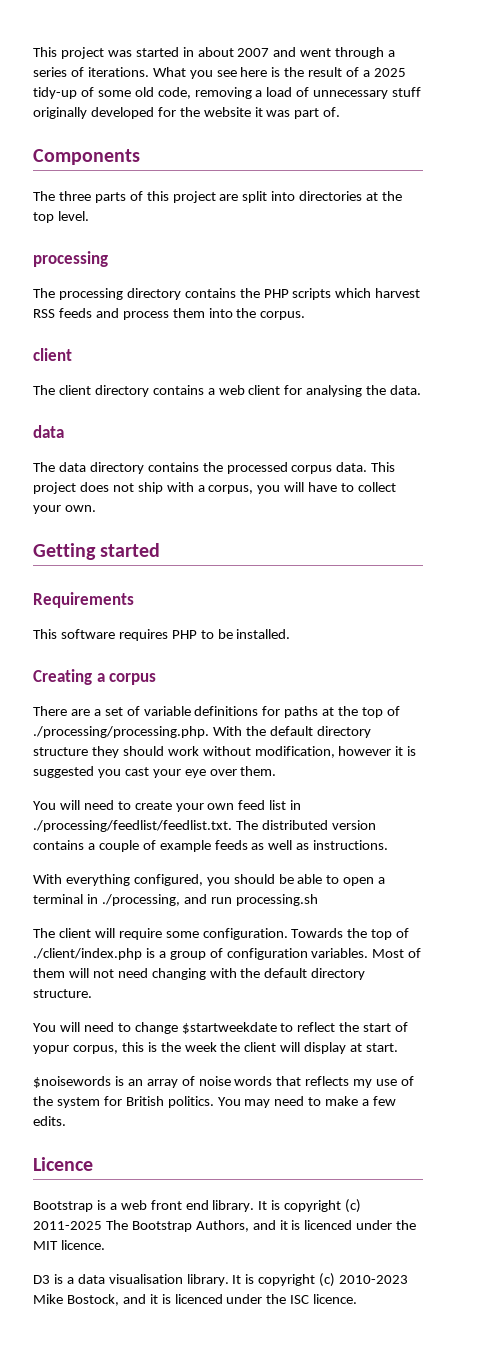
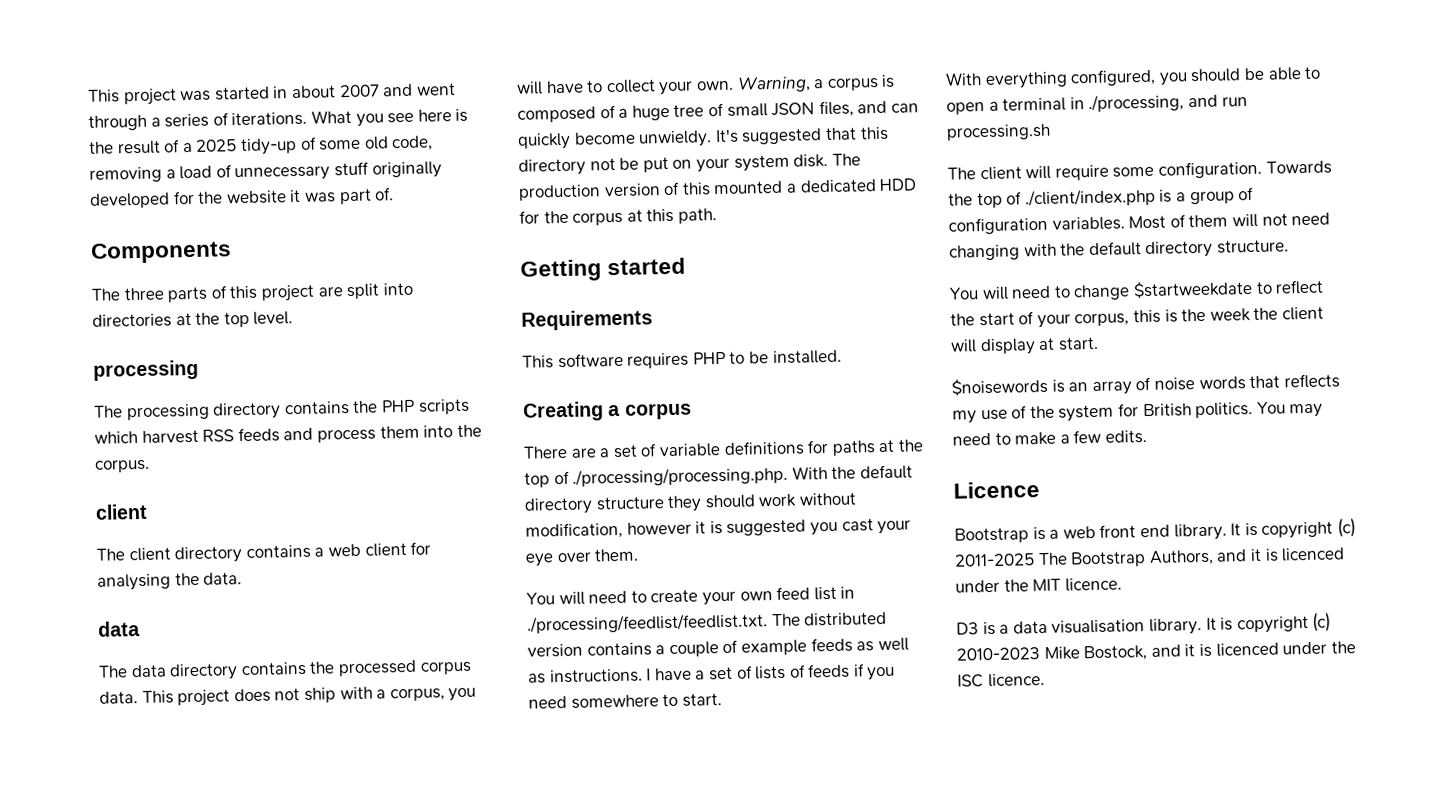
(96, 508) none -> [736,74,896,93] [517,100,919,123] [517,126,889,150] [518,153,861,176] [518,178,918,201] [519,208,717,226] Warning, a corpus is composed of a huge tree of small JSON files, and can quickly become unwieldy. It's suggested that this directory not be put on your system disk. The production version of this mounted a dedicated HDD for the corpus at this path.
(389, 845) none -> [646,663,896,681] [528,693,722,709] I have a set of lists of feeds if you need somewhere to start.
[33,1045,69,1054] yopur -> [1036,313,1071,329] your

